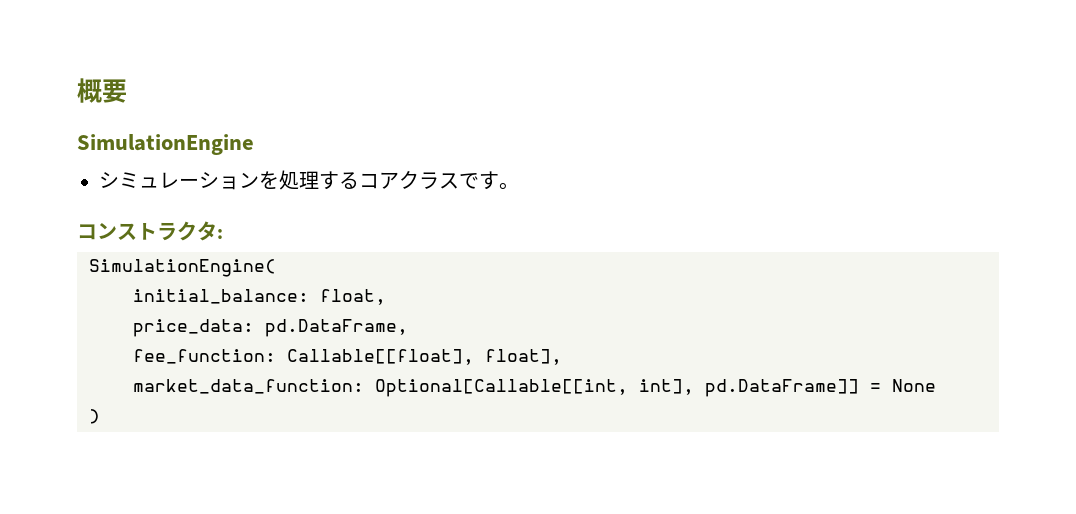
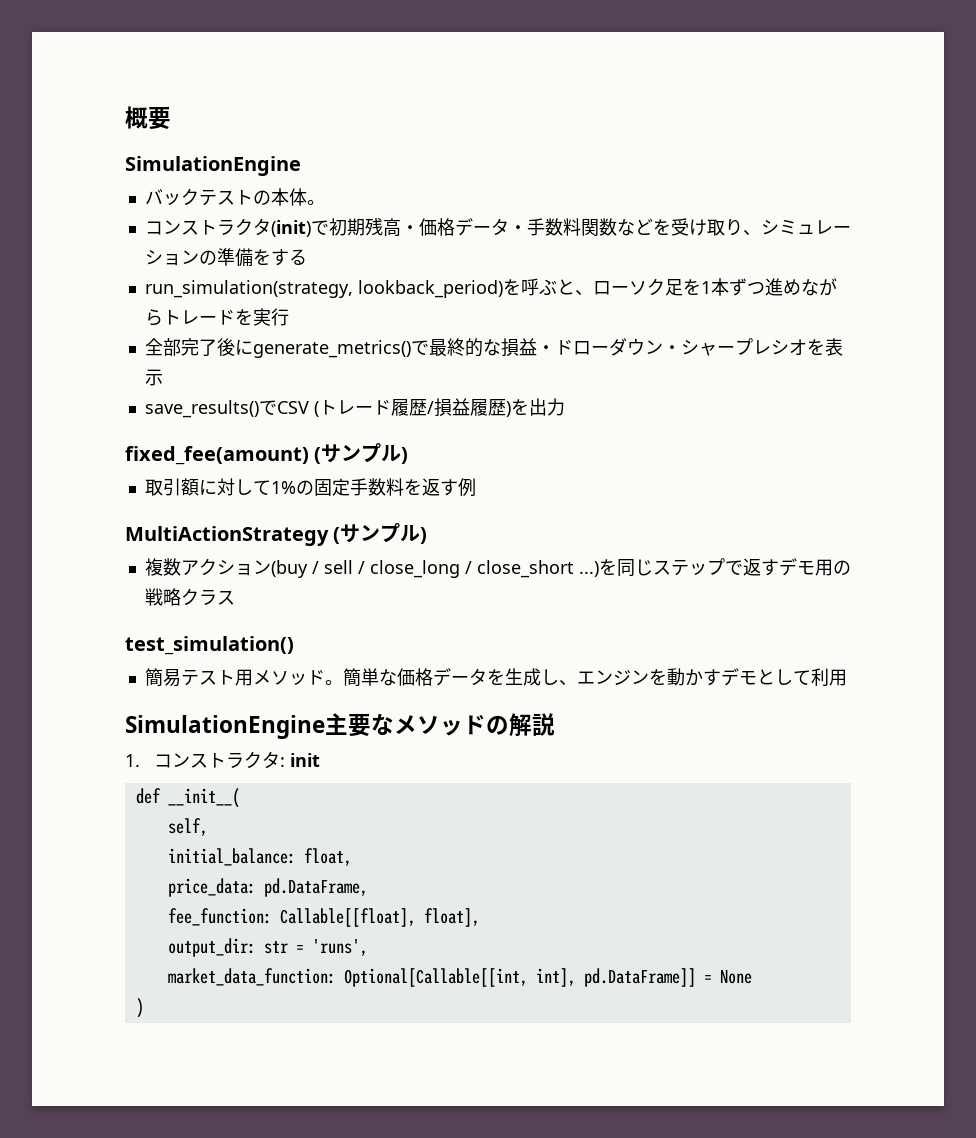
[99,170,519,190] [77,221,223,241] [89,259,276,277] シミュレーションを処理するコアクラスです。 // コンストラクタ: // SimulationEngine( -> [144,188,325,206] [144,218,851,237] [144,248,307,267] [144,278,837,298] [144,308,289,326] [144,338,843,358] [144,369,163,386] [144,398,565,418] [125,443,409,465] [144,478,476,497] [125,523,428,546] [144,558,851,578] [144,588,235,606] [125,636,294,655] [144,668,847,687] [125,713,555,739] [125,751,320,769] [135,788,240,808] [167,818,208,836] バックテストの本体。 // コンストラクタ(init)で初期残高・価格データ・手数料関数などを受け取り、シミュレーションの準備をする // run_simulation(strategy, lookback_period)を呼ぶと、ローソク足を1本ずつ進めながらトレードを実行 // 全部完了後にgenerate_metrics()で最終的な損益・ドローダウン・シャープレシオを表示 // save_results()でCSV (トレード履歴/損益履歴)を出力 // fixed_fee(amount) (サンプル) // 取引額に対して1%の固定手数料を返す例 // MultiActionStrategy (サンプル) // 複数アクション(buy / sell / close_long / close_short ...)を同じステップで返すデモ用の戦略クラス // test_simulation() // 簡易テスト用メソッド。簡単な価格データを生成し、エンジンを動かすデモとして利用 // SimulationEngine主要なメソッドの解説 // 1.コンストラクタ: init // def __init__( // self,
(562, 357) none -> [167,938,368,957] // output_dir: str = 'runs',

